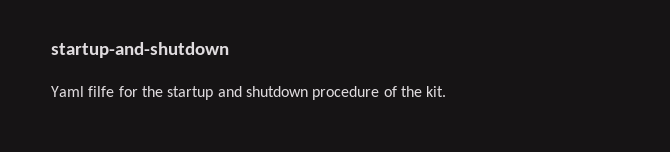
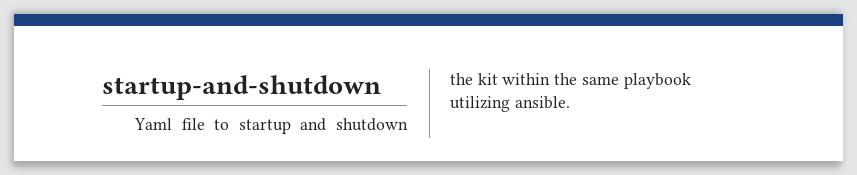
[88,86,447,100] filfe for the startup and shutdown procedure of the kit. -> [181,118,408,134] [450,73,691,89] [450,96,570,112] file to startup and shutdown the kit within the same playbook utilizing ansible.

